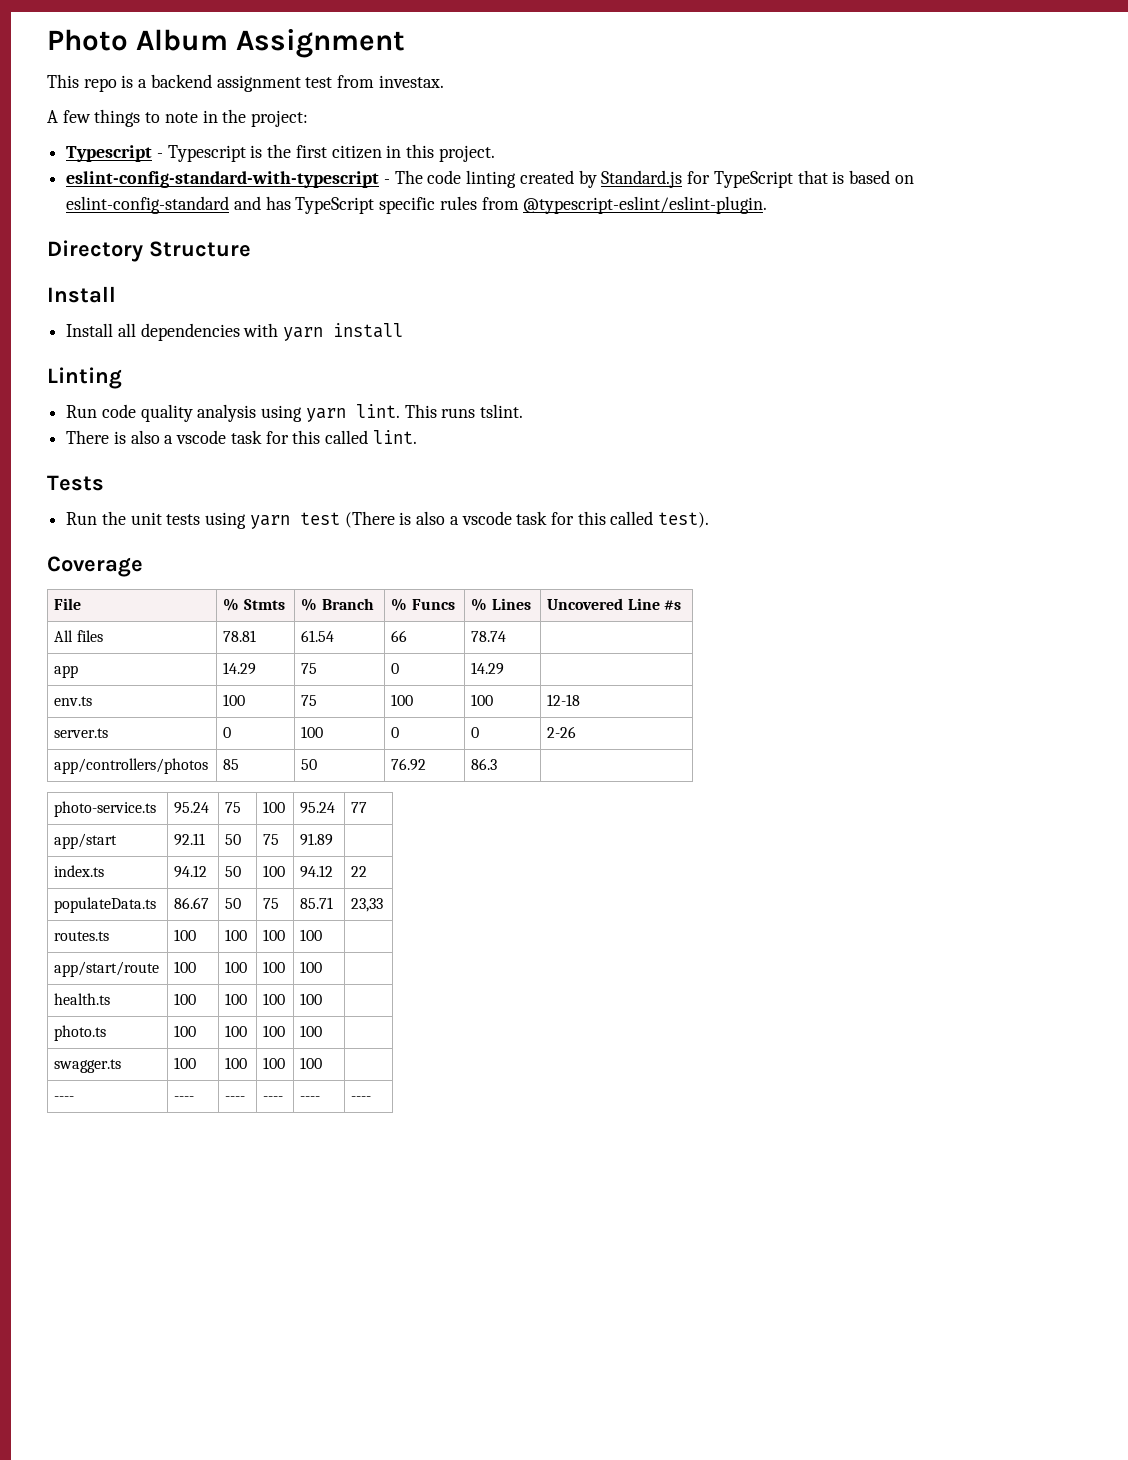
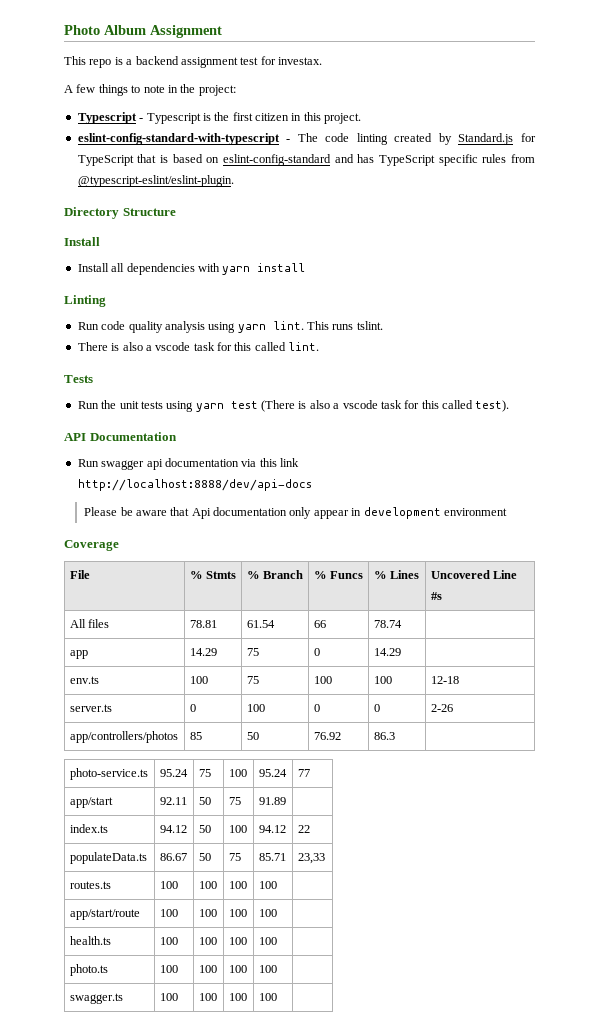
[337,75,375,88] from -> [260,56,276,65] for
(710, 520) none -> [64,432,177,441] [77,458,299,470] [77,479,312,491] [84,507,507,519] // API Documentation // Run swagger api documentation via this link http://localhost:8888/dev/api-docs // Please be aware that Api documentation only appear in development environment
[54,1096,75,1101] [174,1096,195,1101] [225,1096,246,1101] [263,1096,284,1101] [300,1096,321,1101] [351,1096,372,1101] // ---- | ---- | ---- | ---- | ---- | ---- -> (277, 997) none

